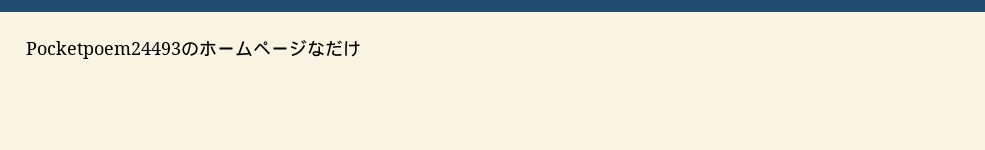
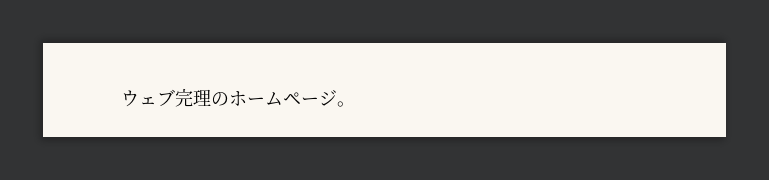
[26,41,181,59] Pocketpoem24493 -> [121,88,212,107] ウェブ完理
[307,40,361,57] なだけ -> [337,101,356,107] 。

